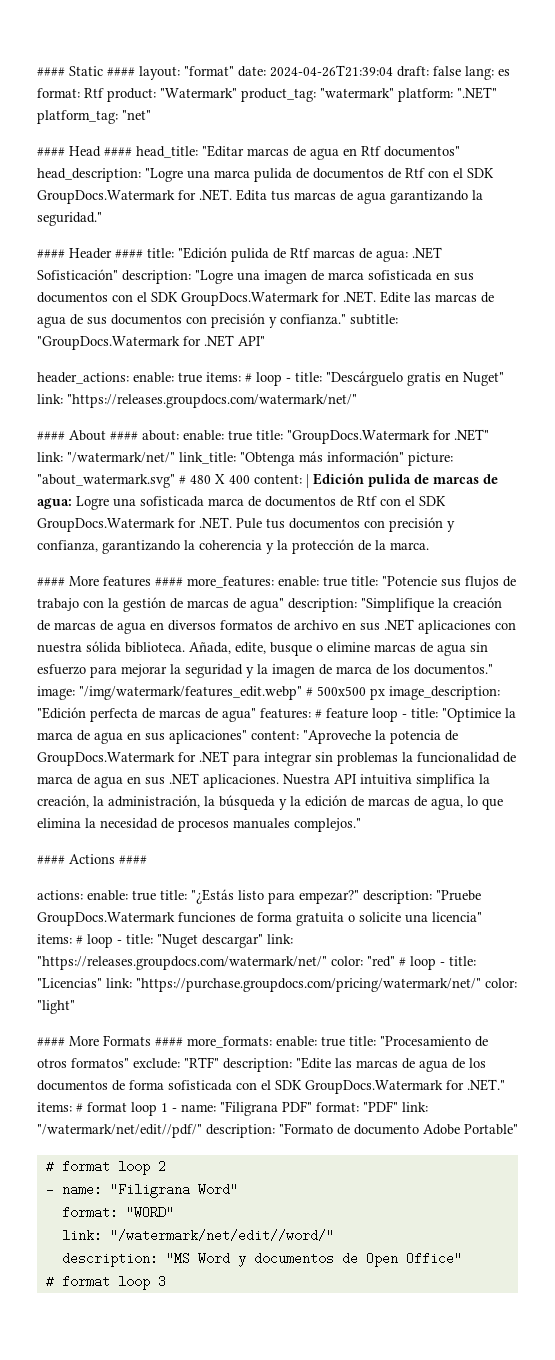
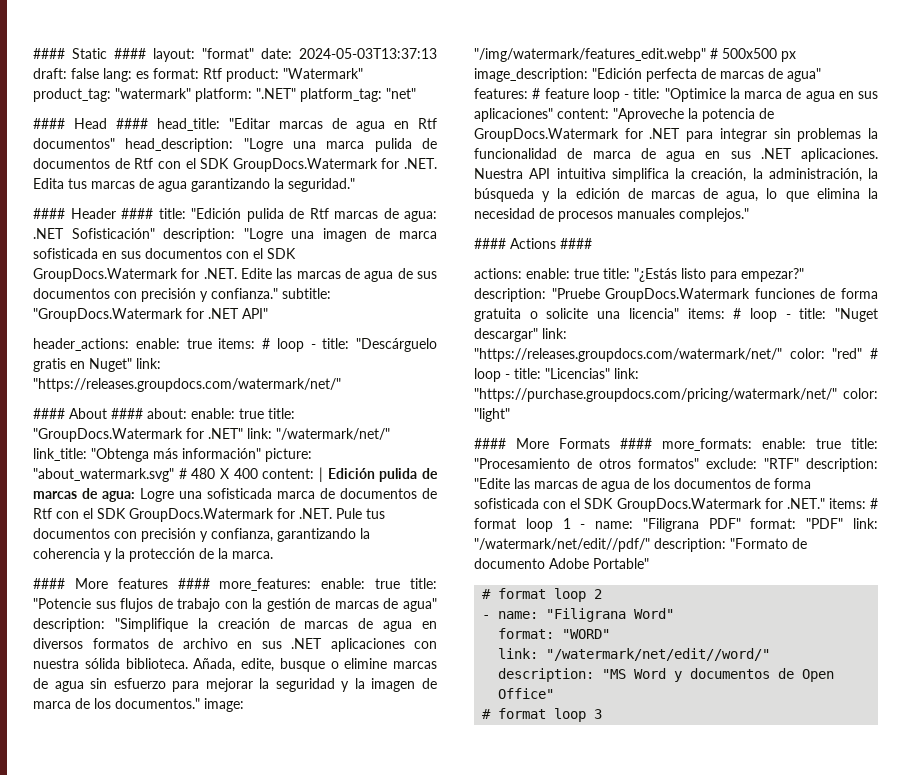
[270,65,393,77] 2024-04-26T21:39:04 -> [299,48,437,59] 2024-05-03T13:37:13

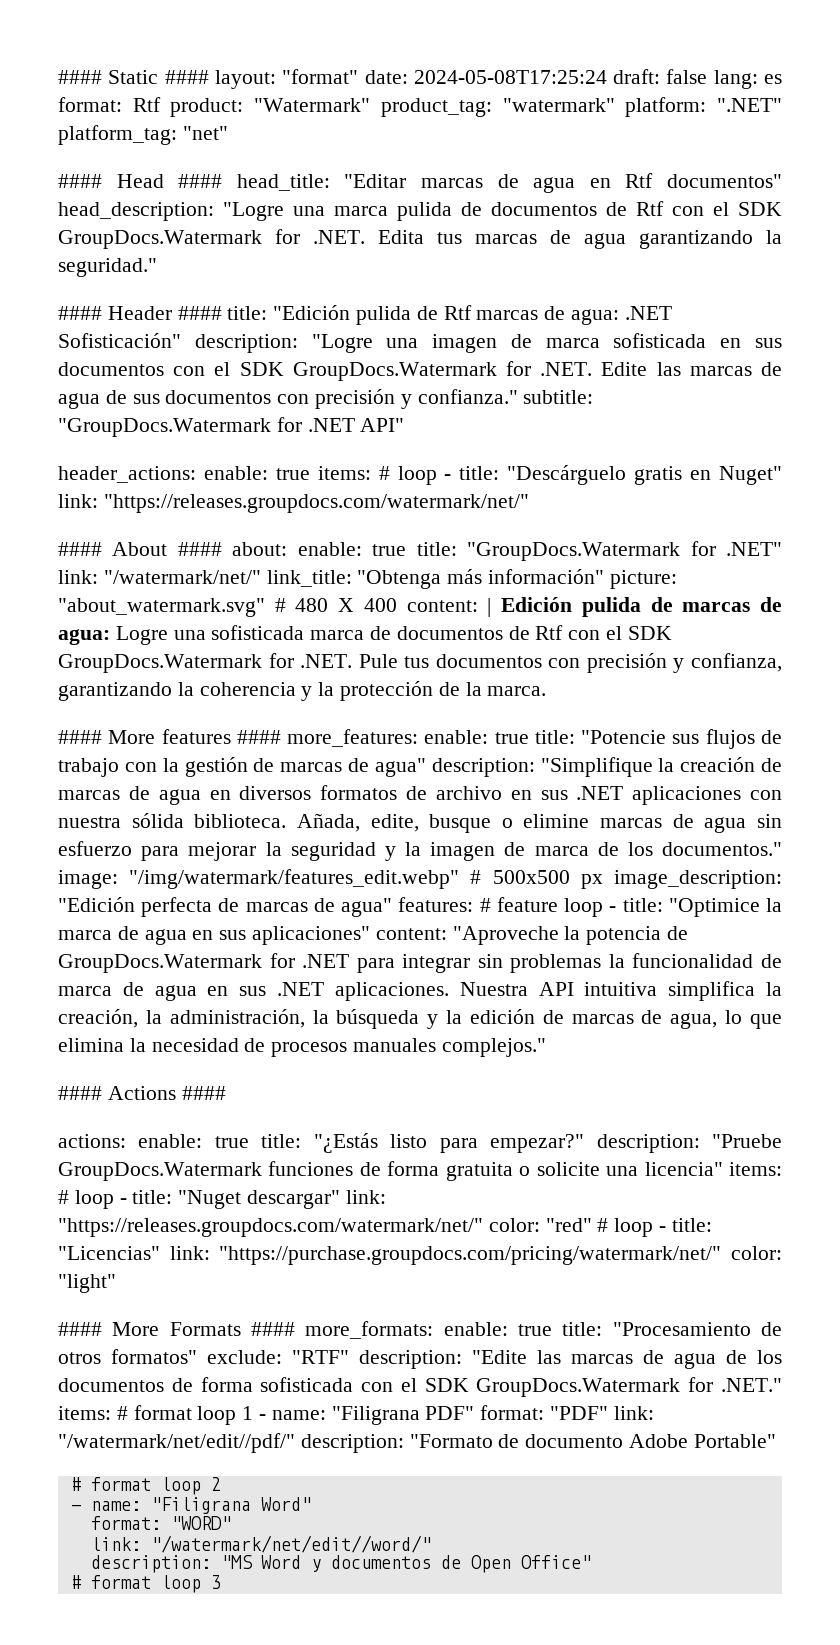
[299,48,437,59] 2024-05-03T13:37:13 -> [413,70,607,84] 2024-05-08T17:25:24

